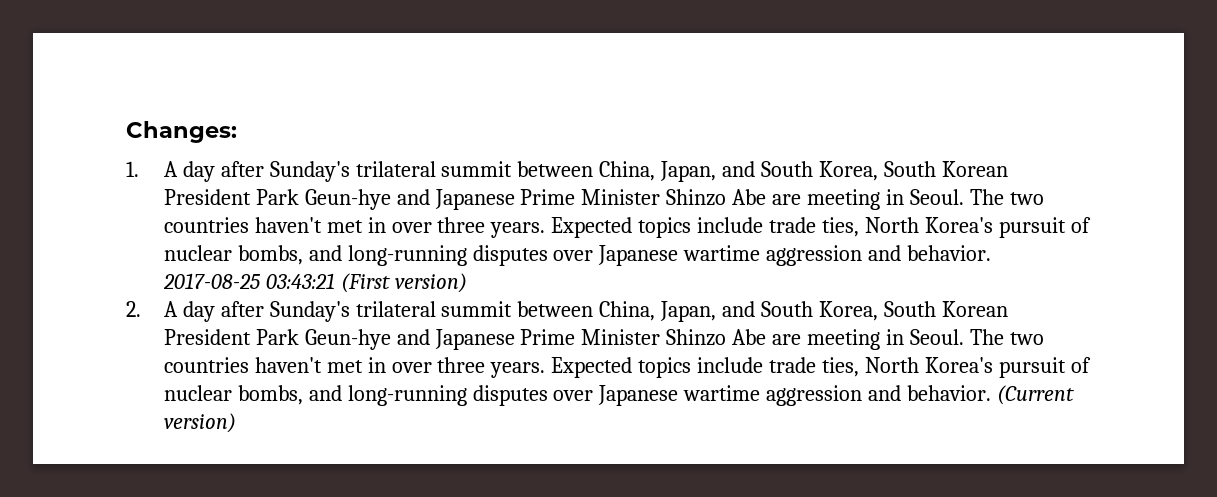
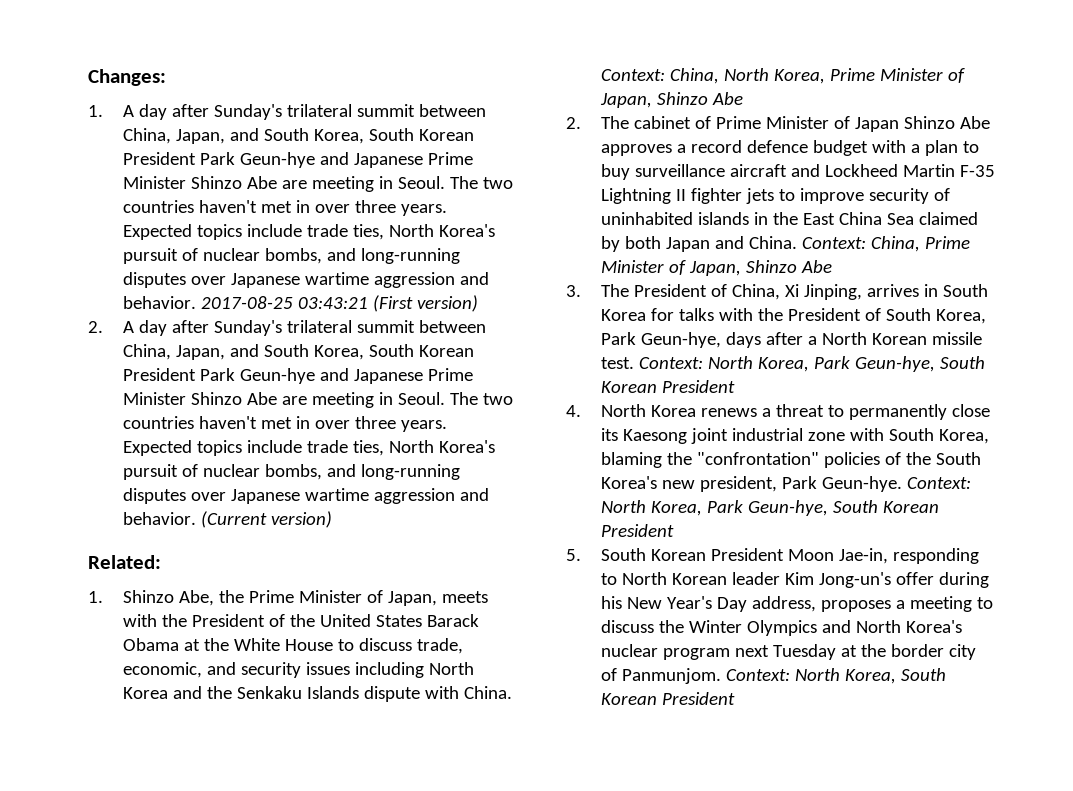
(236, 423) none -> [88,555,161,569] [88,590,488,606] [122,614,479,627] [122,638,463,654] [122,662,474,678] [122,686,512,702] [600,68,965,84] [599,92,743,108] [566,116,990,132] [600,140,979,156] [600,164,995,180] [600,188,950,204] [600,212,978,225] [600,236,970,252] [600,260,832,276] [566,284,988,300] [600,308,986,324] [600,332,982,348] [600,356,985,372] [600,380,735,393] [566,404,990,420] [600,428,989,444] [600,452,981,468] [600,476,971,492] [600,500,939,516] [600,524,674,537] [566,548,979,564] [600,572,989,588] [600,596,993,612] [600,620,962,636] [600,644,976,660] [600,668,946,684] [600,692,735,705] // Related: // 1. Shinzo Abe, the Prime Minister of Japan, meets with the President of the United States Barack Obama at the White House to discuss trade, economic, and security issues including North Korea and the Senkaku Islands dispute with China. Context: China, North Korea, Prime Minister of Japan, Shinzo Abe // 2. The cabinet of Prime Minister of Japan Shinzo Abe approves a record defence budget with a plan to buy surveillance aircraft and Lockheed Martin F-35 Lightning II fighter jets to improve security of uninhabited islands in the East China Sea claimed by both Japan and China. Context: China, Prime Minister of Japan, Shinzo Abe // 3. The President of China, Xi Jinping, arrives in South Korea for talks with the President of South Korea, Park Geun-hye, days after a North Korean missile test. Context: North Korea, Park Geun-hye, South Korean President // 4. North Korea renews a threat to permanently close its Kaesong joint industrial zone with South Korea, blaming the "confrontation" policies of the South Korea's new president, Park Geun-hye. Context: North Korea, Park Geun-hye, South Korean President // 5. South Korean President Moon Jae-in, responding to North Korean leader Kim Jong-un's offer during his New Year's Day address, proposes a meeting to discuss the Winter Olympics and North Korea's nuclear program next Tuesday at the border city of Panmunjom. Context: North Korea, South Korean President

